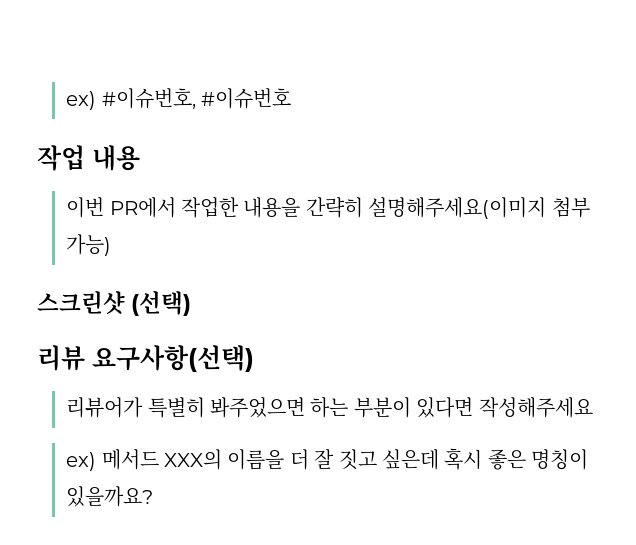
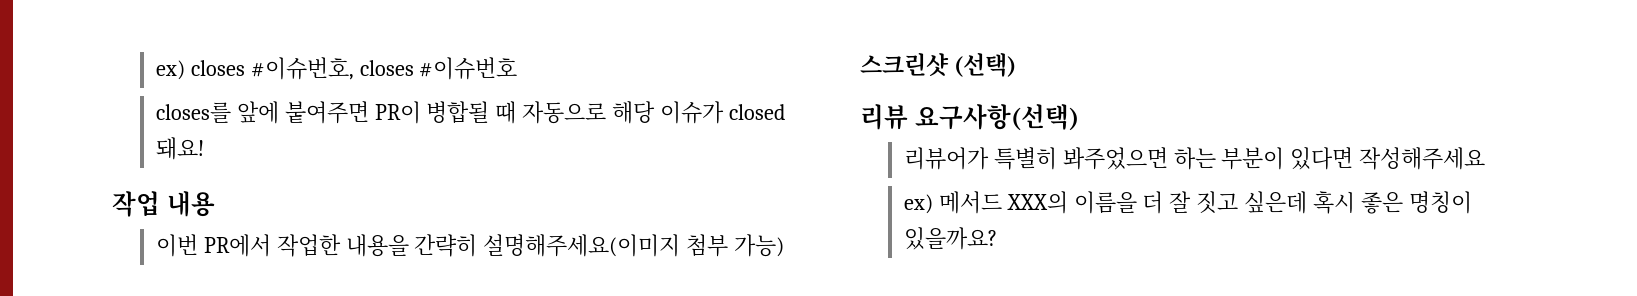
[66,88,291,110] ex) #이슈번호, #이슈번호 -> [155,57,518,80] [155,101,786,124] [155,137,204,160] ex) closes #이슈번호, closes #이슈번호 // closes를 앞에 붙여주면 PR이 병합될 때 자동으로 해당 이슈가 closed 돼요!

